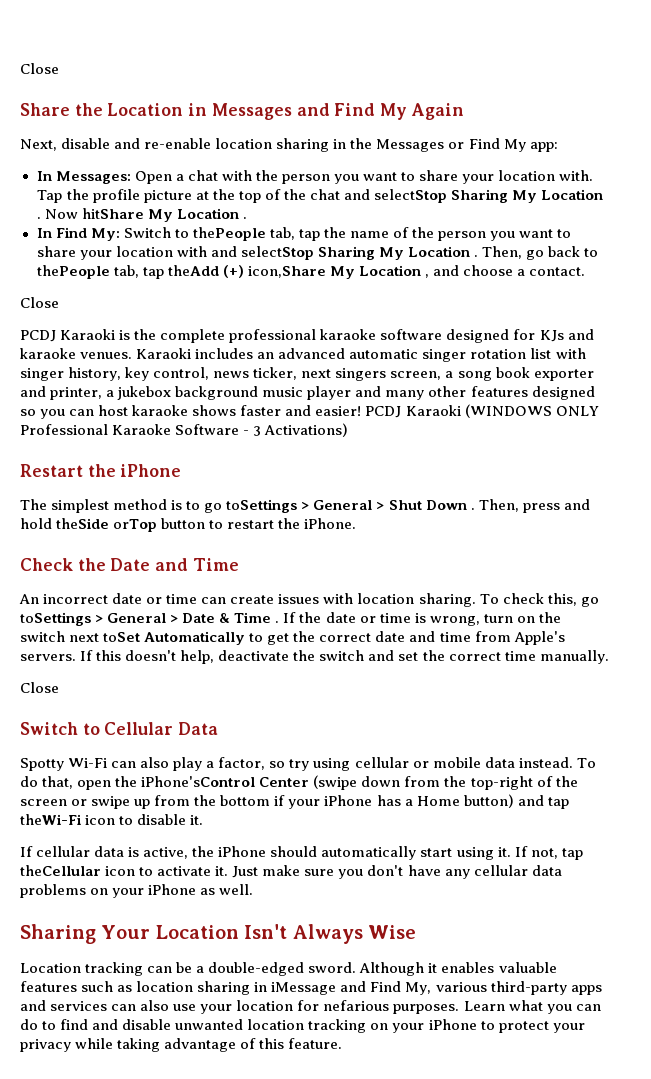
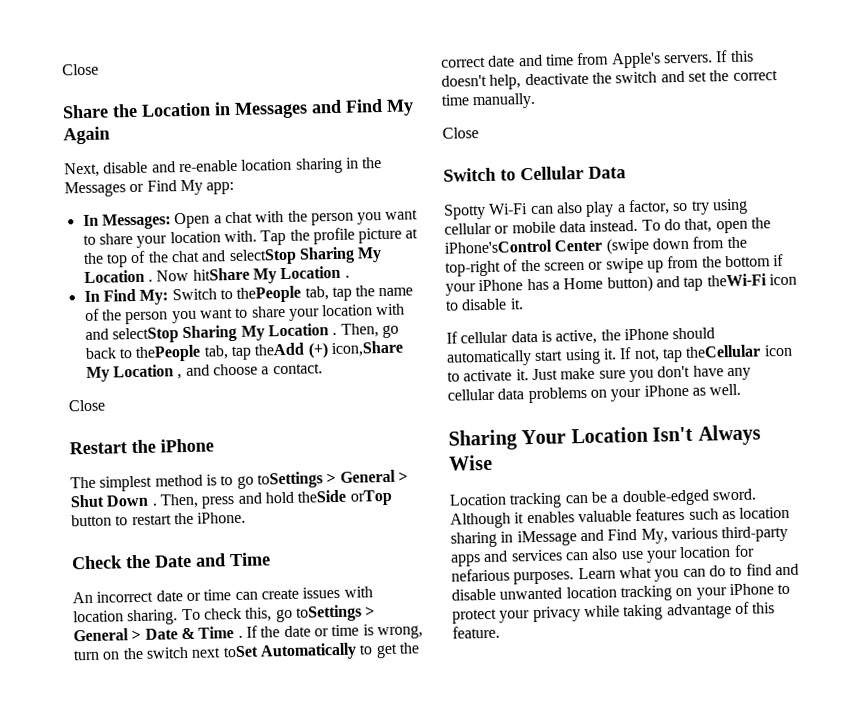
[20,329,594,343] [20,348,586,362] [20,367,594,381] [20,386,595,400] [20,404,599,419] [20,423,349,437] // PCDJ Karaoki is the complete professional karaoke software designed for KJs and karaoke venues. Karaoki includes an advanced automatic singer rotation list with singer history, key control, news ticker, next singers screen, a song book exporter and printer, a jukebox background music player and many other features designed so you can host karaoke shows faster and easier! PCDJ Karaoki (WINDOWS ONLY Professional Karaoke Software - 3 Activations) -> (106, 405) none

